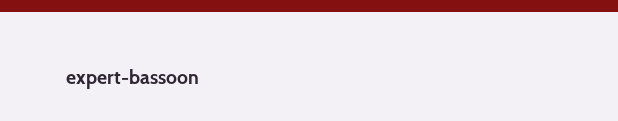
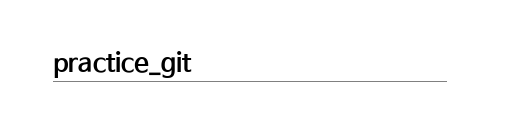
[66,69,199,89] expert-bassoon -> [53,51,192,78] practice_git

